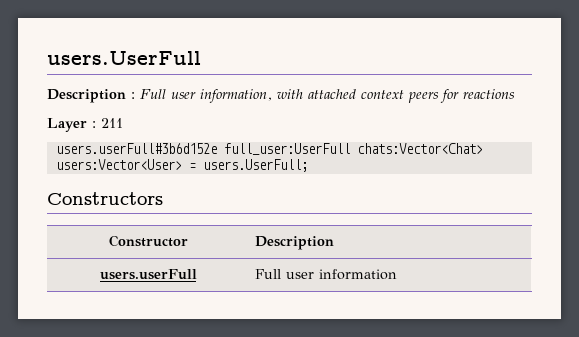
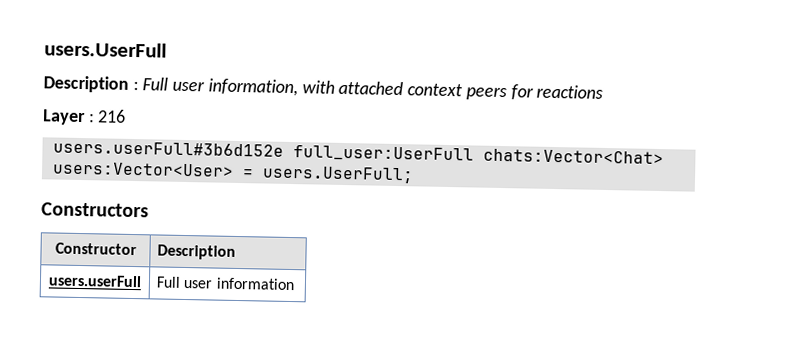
[101,118,123,128] 211 -> [97,109,127,123] 216

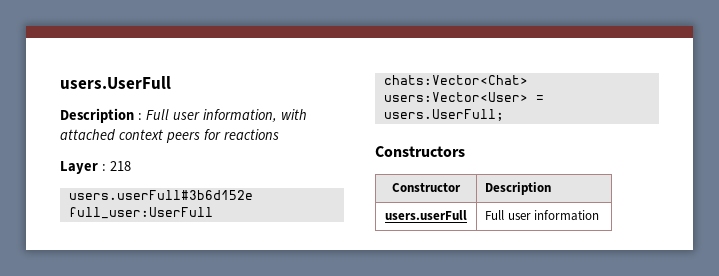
[97,109,127,123] 216 -> [109,161,131,171] 218

